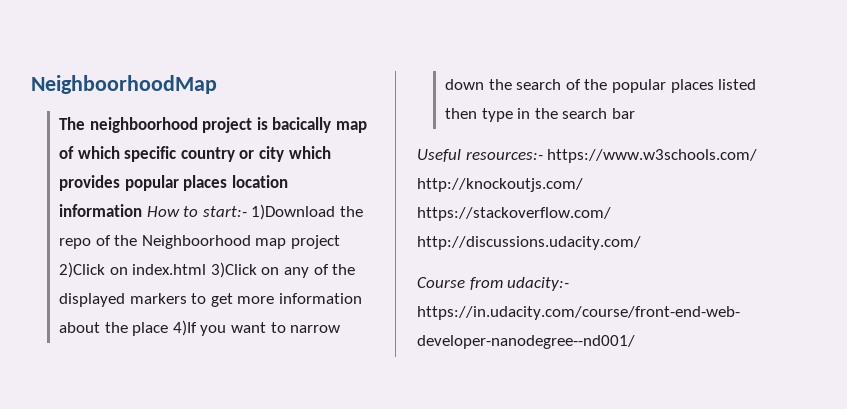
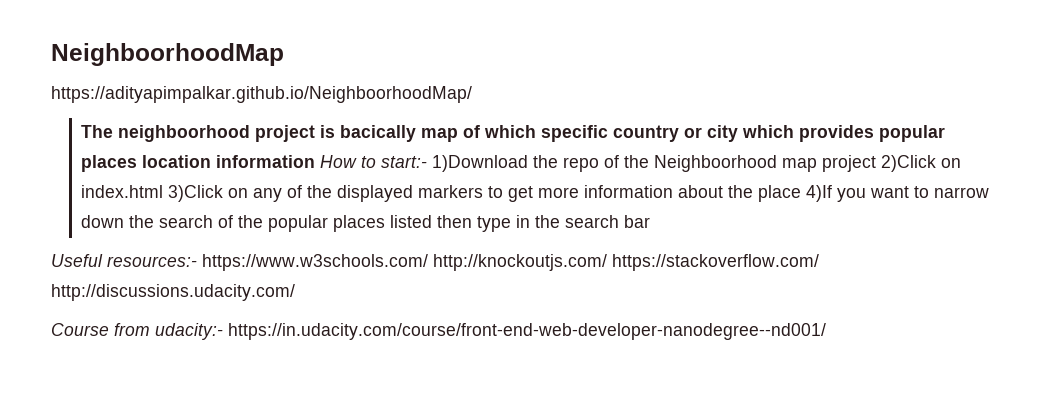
(217, 84) none -> [51,86,472,103] // https://adityapimpalkar.github.io/NeighboorhoodMap/

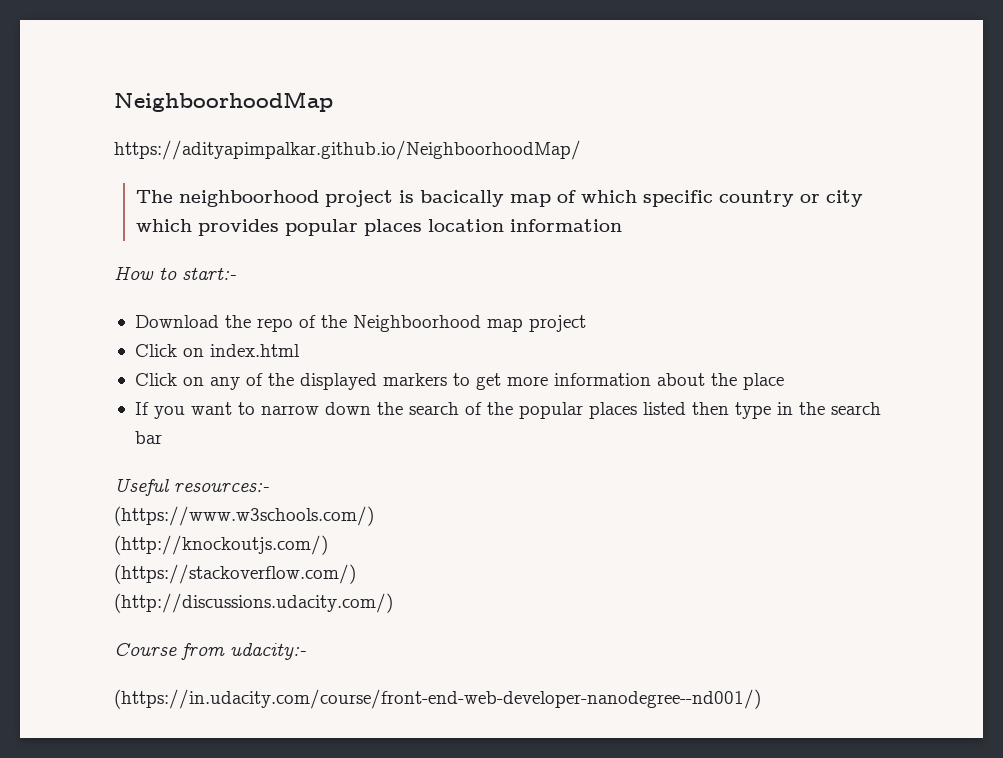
(316, 161) none -> (622, 225) //
[432,155,529,172] 1)Download -> [134,315,219,328] // Download
[881,155,937,172] 2)Click -> [134,344,177,357] // Click
[168,185,224,202] 3)Click -> [134,373,177,386] // Click
[806,185,833,202] 4)If -> [134,402,149,415] // If
[202,254,819,271] [51,284,295,301] https://www.w3schools.com/ http://knockoutjs.com/ https://stackoverflow.com/ http://discussions.udacity.com/ -> [114,506,374,526] [114,535,328,555] [114,564,356,584] [114,593,393,613] // (https://www.w3schools.com/) // (http://knockoutjs.com/) // (https://stackoverflow.com/) // (http://discussions.udacity.com/)
[228,323,826,340] https://in.udacity.com/course/front-end-web-developer-nanodegree--nd001/ -> [114,689,761,709] // (https://in.udacity.com/course/front-end-web-developer-nanodegree--nd001/)

